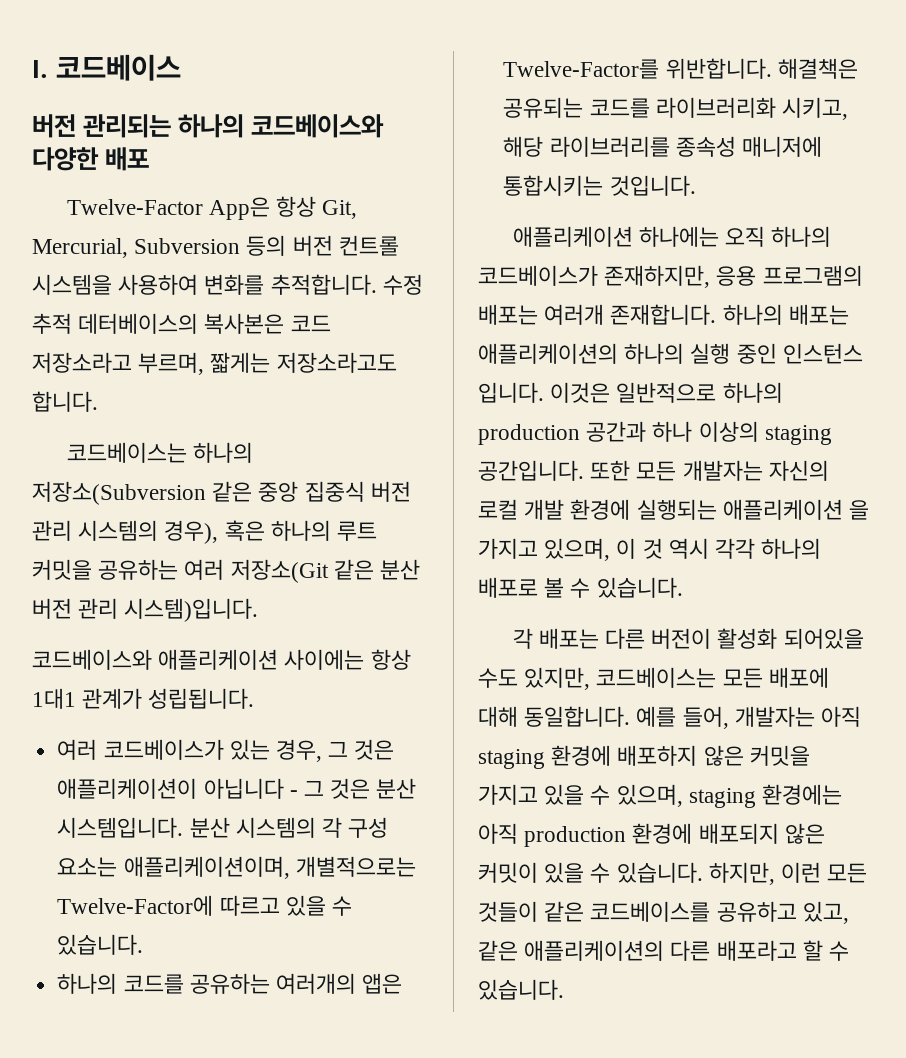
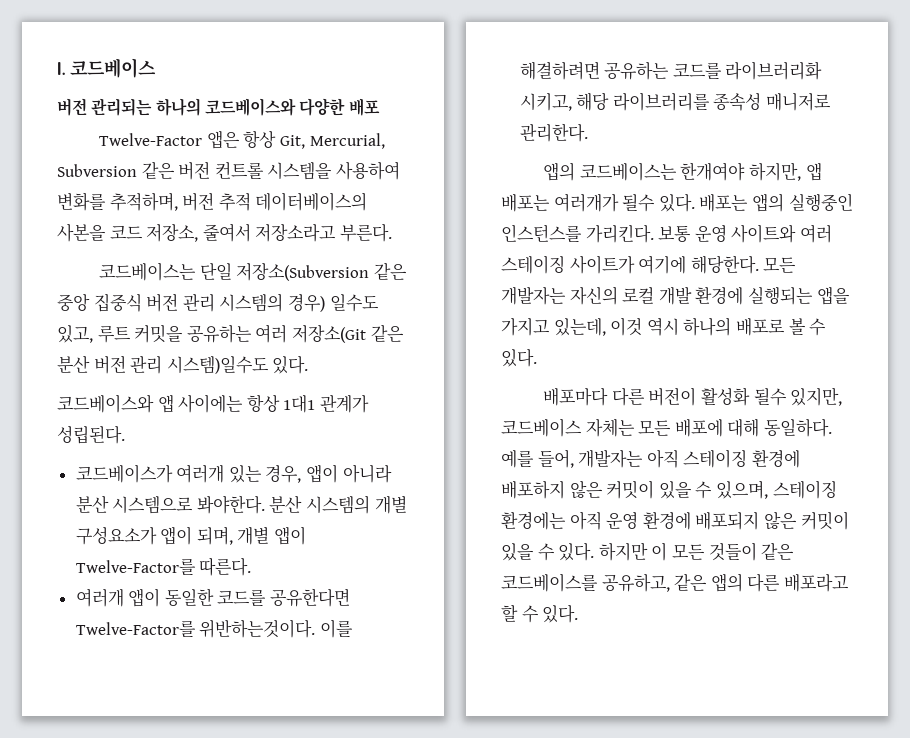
[208,197,270,220] App은 -> [206,130,240,149] 앱은
[246,235,287,256] 등의 -> [141,161,175,179] 같은
[270,274,423,295] [32,313,331,334] [32,352,397,375] [32,391,98,412] [66,442,253,463] 추적합니다. 수정 추적 데터베이스의 복사본은 코드 저장소라고 부르며, 짧게는 저장소라고도 합니다. // 코드베이스는 하나의 -> [109,192,368,211] [57,223,392,242] [99,262,232,281] 추적하며, 버전 추적 데이터베이스의 사본을 코드 저장소, 줄여서 저장소라고 부른다. // 코드베이스는 단일
[164,520,331,544] 경우), 혹은 하나의 -> [287,294,379,312] [57,325,93,343] 경우) 일수도 있고,
[124,598,259,622] [32,649,279,670] 시스템)입니다. // 코드베이스와 애플리케이션 -> [166,356,309,374] [57,394,174,413] 시스템)일수도 있다. // 코드베이스와 앱
[148,688,255,709] [57,739,395,762] [57,778,417,799] [57,817,389,838] [57,856,416,879] [57,895,352,916] [57,934,144,955] [57,973,403,994] [503,58,858,79] [503,97,584,118] 성립됩니다. // 여러 코드베이스가 있는 경우, 그 것은 애플리케이션이 아닙니다 - 그 것은 분산 시스템입니다. 분산 시스템의 각 구성 요소는 애플리케이션이며, 개별적으로는 Twelve-Factor에 따르고 있을 수 있습니다. // 하나의 코드를 공유하는 여러개의 앱은 Twelve-Factor를 위반합니다. 해결책은 공유되는 -> [57,426,125,444] [75,464,392,483] [75,495,407,514] [75,526,307,545] [75,557,252,576] [75,588,351,607] [75,619,353,638] [519,61,670,80] 성립된다. // 코드베이스가 여러개 있는 경우, 앱이 아니라 분산 시스템으로 봐야한다. 분산 시스템의 개별 구성요소가 앱이 되며, 개별 앱이 Twelve-Factor를 따른다. // 여러개 앱이 동일한 코드를 공유한다면 Twelve-Factor를 위반하는것이다. 이를 해결하려면 공유하는
[741,136,822,157] [503,175,696,196] [512,226,832,247] [478,265,863,288] [478,304,849,325] [478,343,863,364] [478,382,783,403] [478,421,832,445] [478,460,631,481] 매니저에 통합시키는 것입니다. // 애플리케이션 하나에는 오직 하나의 코드베이스가 존재하지만, 응용 프로그램의 배포는 여러개 존재합니다. 하나의 배포는 애플리케이션의 하나의 실행 중인 인스턴스 입니다. 이것은 일반적으로 하나의 production 공간과 하나 이상의 staging 공간입니다. 또한 -> [766,93,832,111] [519,123,588,142] [543,162,822,181] [501,193,853,212] [501,224,832,243] [501,255,759,274] 매니저로 관리한다. // 앱의 코드베이스는 한개여야 하지만, 앱 배포는 여러개가 될수 있다. 배포는 앱의 실행중인 인스턴스를 가리킨다. 보통 운영 사이트와 여러 스테이징 사이트가 여기에 해당한다.
[722,499,870,520] [478,538,822,561] [478,577,683,598] [512,628,864,649] [478,667,717,690] 애플리케이션 을 가지고 있으며, 이 것 역시 각각 하나의 배포로 볼 수 있습니다. // 각 배포는 다른 버전이 활성화 되어있을 수도 있지만, 코드베이스는 -> [816,286,850,305] [501,317,827,336] [501,349,537,367] [543,387,843,406] [501,418,635,437] 앱을 가지고 있는데, 이것 역시 하나의 배포로 볼 수 있다. // 배포마다 다른 버전이 활성화 될수 있지만, 코드베이스 자체는
[524,706,631,727] 동일합니다. -> [763,419,832,437] 동일하다.
[478,749,545,769] staging -> [683,449,748,468] 스테이징
[749,745,810,766] [478,784,538,805] 커밋을 가지고 -> [606,480,655,499] 커밋이
[688,788,756,808] staging -> [772,480,837,499] 스테이징
[524,826,627,847] production -> [606,512,639,529] 운영
[616,862,822,885] 있습니다. 하지만, 이런 -> [558,542,668,561] 있다. 하지만 이
[716,901,849,924] [478,940,665,961] 공유하고 있고, 같은 애플리케이션의 -> [601,573,743,592] 공유하고, 같은 앱의
[478,979,564,1000] 있습니다. -> [542,605,579,623] 있다.

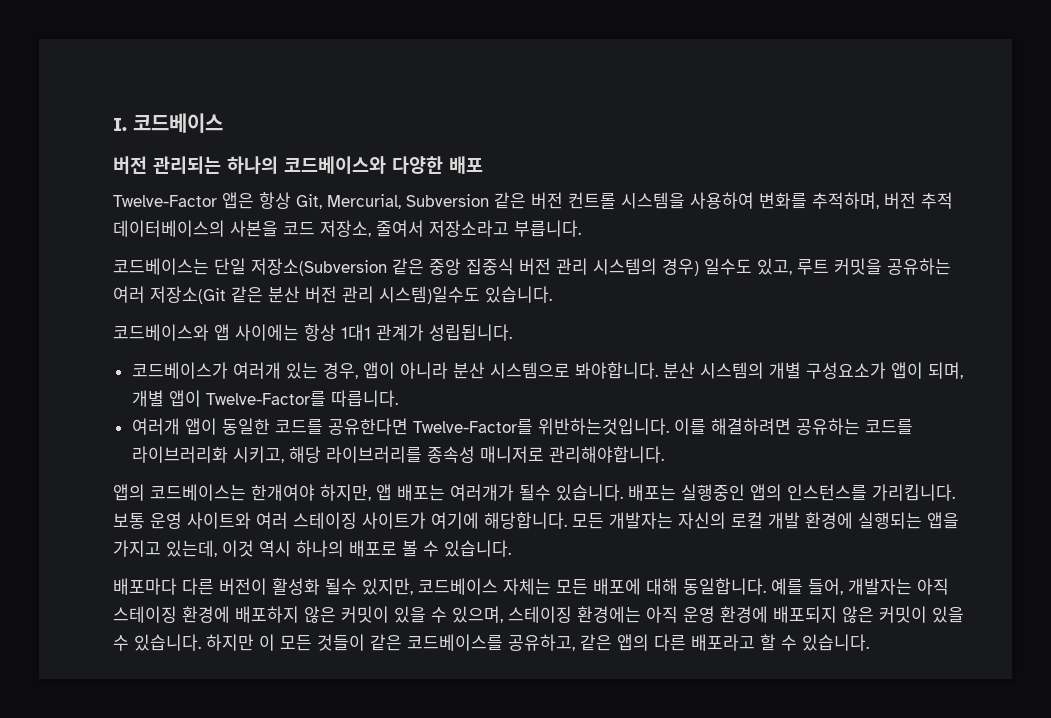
[339,224,392,242] 부른다. -> [514,220,581,237] 부릅니다.
[272,356,309,374] 있다. -> [485,286,552,303] 있습니다.
[57,426,125,444] 성립된다. -> [429,324,512,341] 성립됩니다.
[196,495,265,514] 봐야한다. -> [574,362,658,379] 봐야합니다.
[199,557,252,576] 따른다. -> [330,390,398,407] 따릅니다.
[199,619,316,638] 위반하는것이다. -> [537,418,669,435] 위반하는것입니다.
[519,123,588,142] 관리한다. -> [548,446,664,463] 관리해야합니다.
[658,193,853,212] [501,224,654,243] 있다. 배포는 앱의 실행중인 인스턴스를 가리킨다. -> [556,484,955,501] 있습니다. 배포는 실행중인 앱의 인스턴스를 가리킵니다.
[690,255,759,274] 해당한다. -> [484,512,567,529] 해당합니다.
[501,349,537,367] 있다. -> [444,540,511,557] 있습니다.
[763,419,832,437] 동일하다. -> [683,578,766,595] 동일합니다.
[558,543,595,561] 있다. -> [134,634,201,651] 있습니다.
[542,605,579,623] 있다. -> [802,634,869,651] 있습니다.

